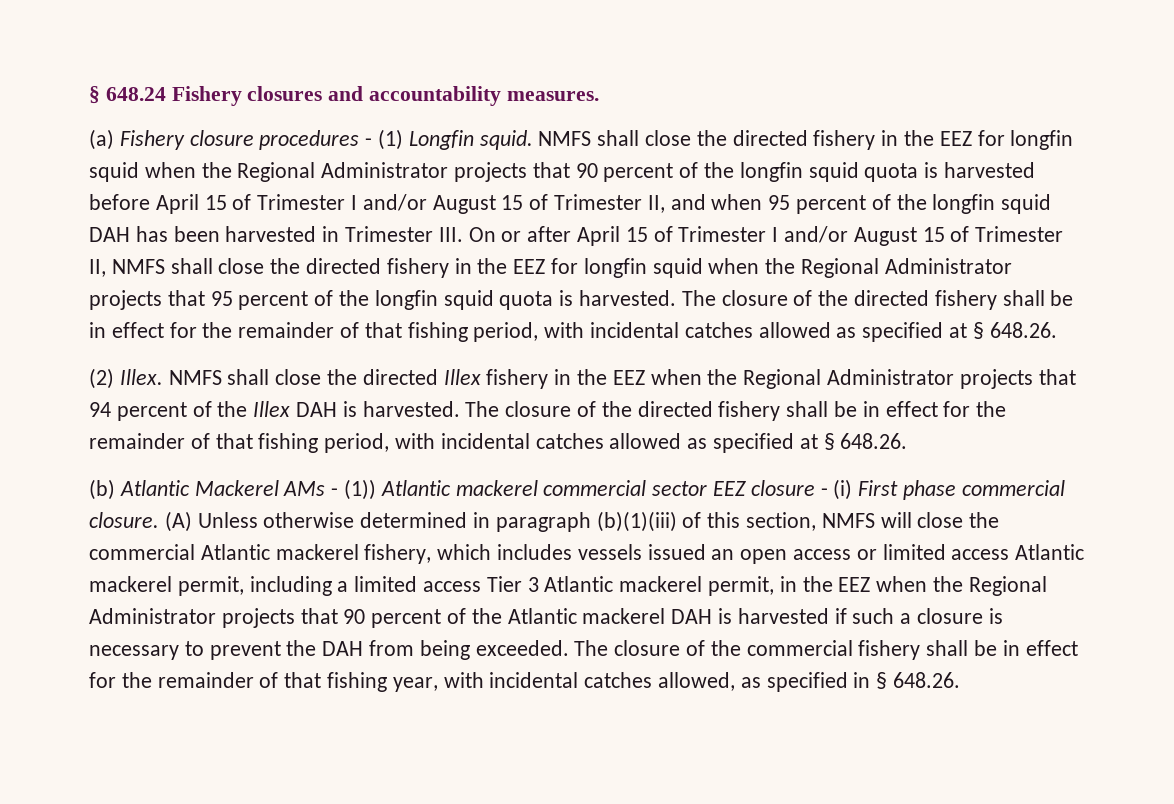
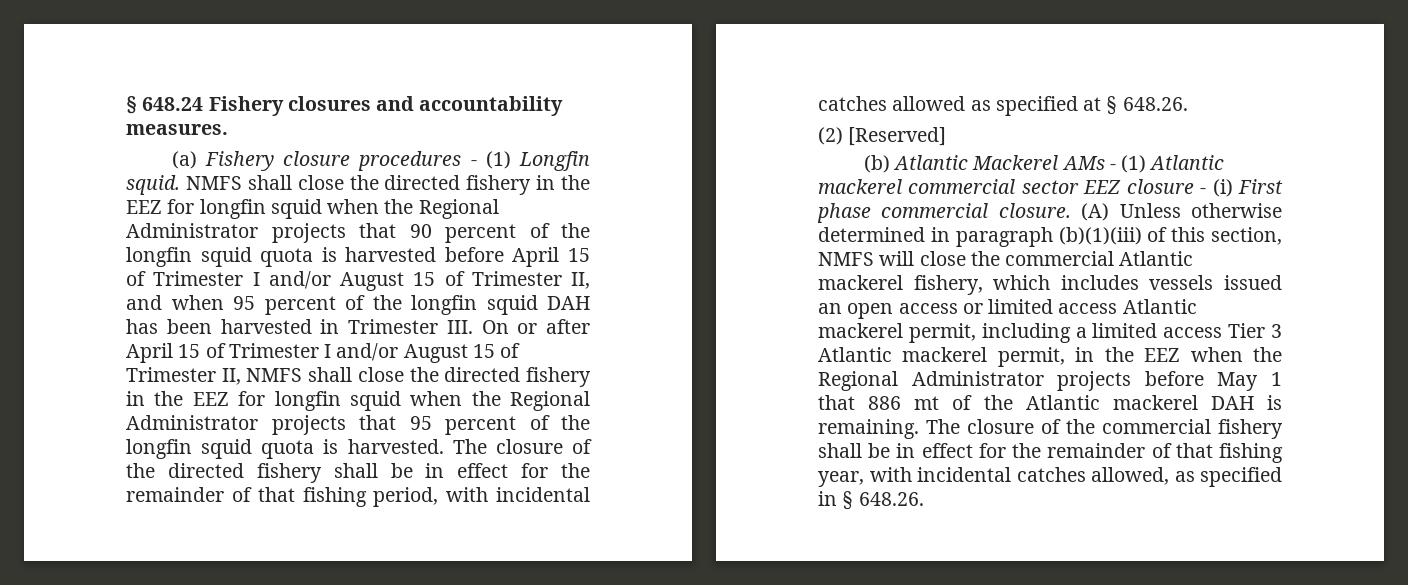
[119,369,1076,389] [89,401,1007,421] [89,433,908,453] Illex. NMFS shall close the directed Illex fishery in the EEZ when the Regional Administrator projects that 94 percent of the Illex DAH is harvested. The closure of the directed fishery shall be in effect for the remainder of that fishing period, with incidental catches allowed as specified at § 648.26. -> [848,127,947,146] [Reserved]
[344,479,377,500] (1)) -> [1121,155,1147,173] (1)
[300,608,442,628] that 90 percent -> [1144,371,1282,391] [818,395,940,410] before May 1 that 886 mt
[737,608,1003,624] [89,640,569,660] harvested if such a closure is necessary to prevent the DAH from being exceeded. -> [818,419,919,439] remaining.

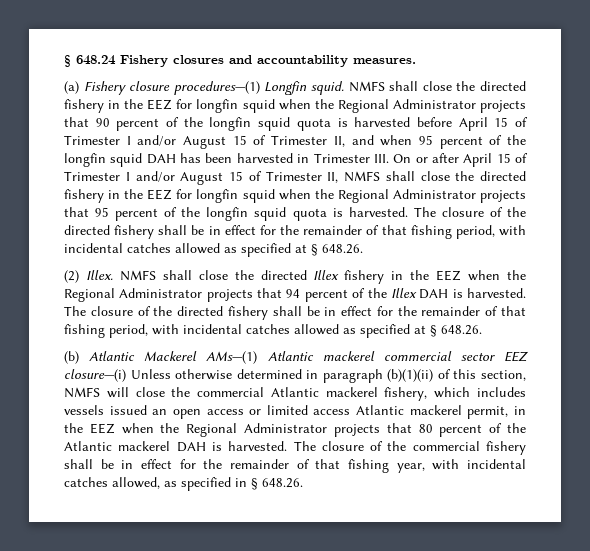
[358,151,511,171] procedures - (1) -> [173,81,260,95] procedures—(1)
[848,127,947,146] [Reserved] -> [85,270,526,284] [64,288,527,302] [64,306,526,320] [64,324,482,338] Illex. NMFS shall close the directed Illex fishery in the EEZ when the Regional Administrator projects that 94 percent of the Illex DAH is harvested. The closure of the directed fishery shall be in effect for the remainder of that fishing period, with incidental catches allowed as specified at § 648.26.
[1061,155,1147,173] AMs - (1) -> [206,351,258,364] AMs—(1)
[1126,179,1283,197] [817,203,1110,223] closure - (i) First phase commercial closure. (A) -> [64,369,126,382] closure—(i)
[1058,227,1142,245] (b)(1)(iii) -> [387,369,434,382] (b)(1)(ii)
[981,323,1282,343] [818,347,1282,367] [818,371,1282,391] [818,395,940,410] including a limited access Tier 3 Atlantic mackerel permit, in the EEZ when the Regional Administrator projects before May 1 that 886 mt -> [514,406,526,415] [64,423,483,437] in the EEZ when the Regional Administrator projects that 80 percent
[818,419,919,439] remaining. -> [228,441,288,451] harvested.

